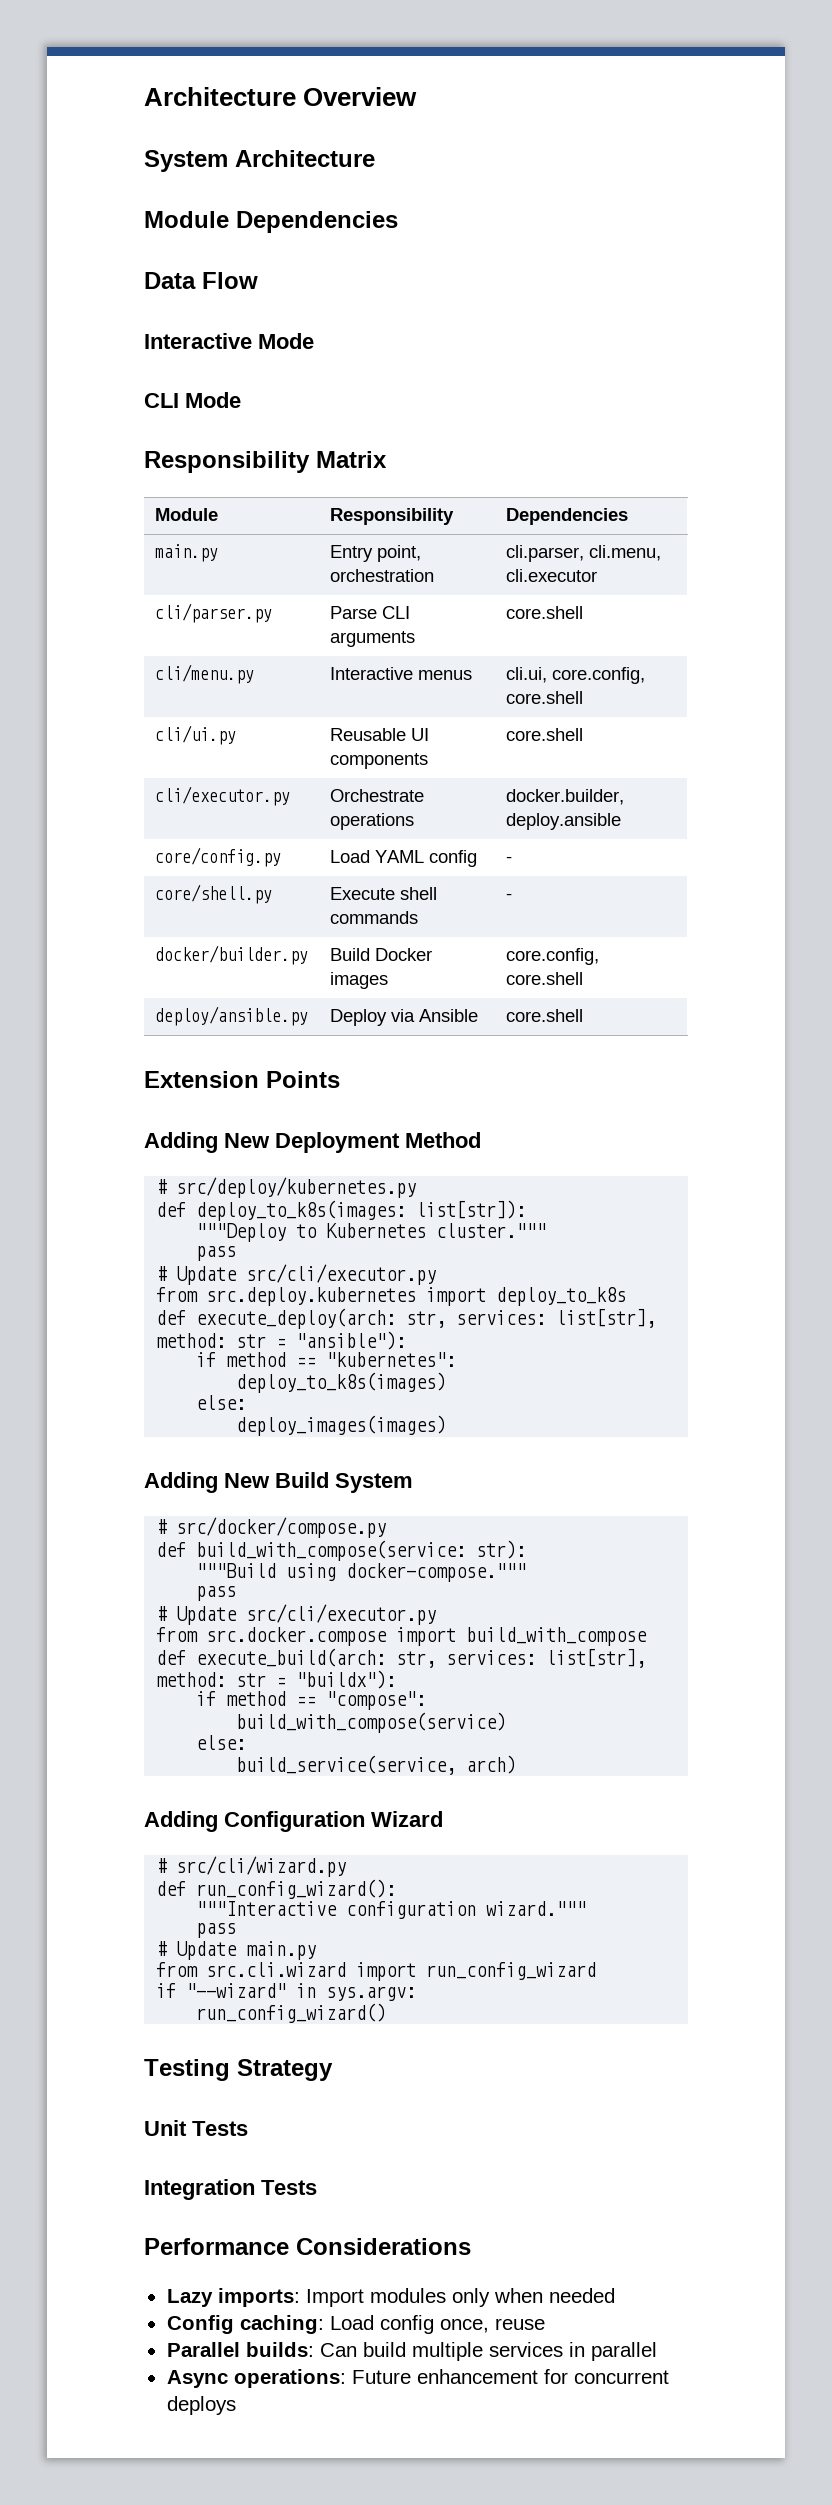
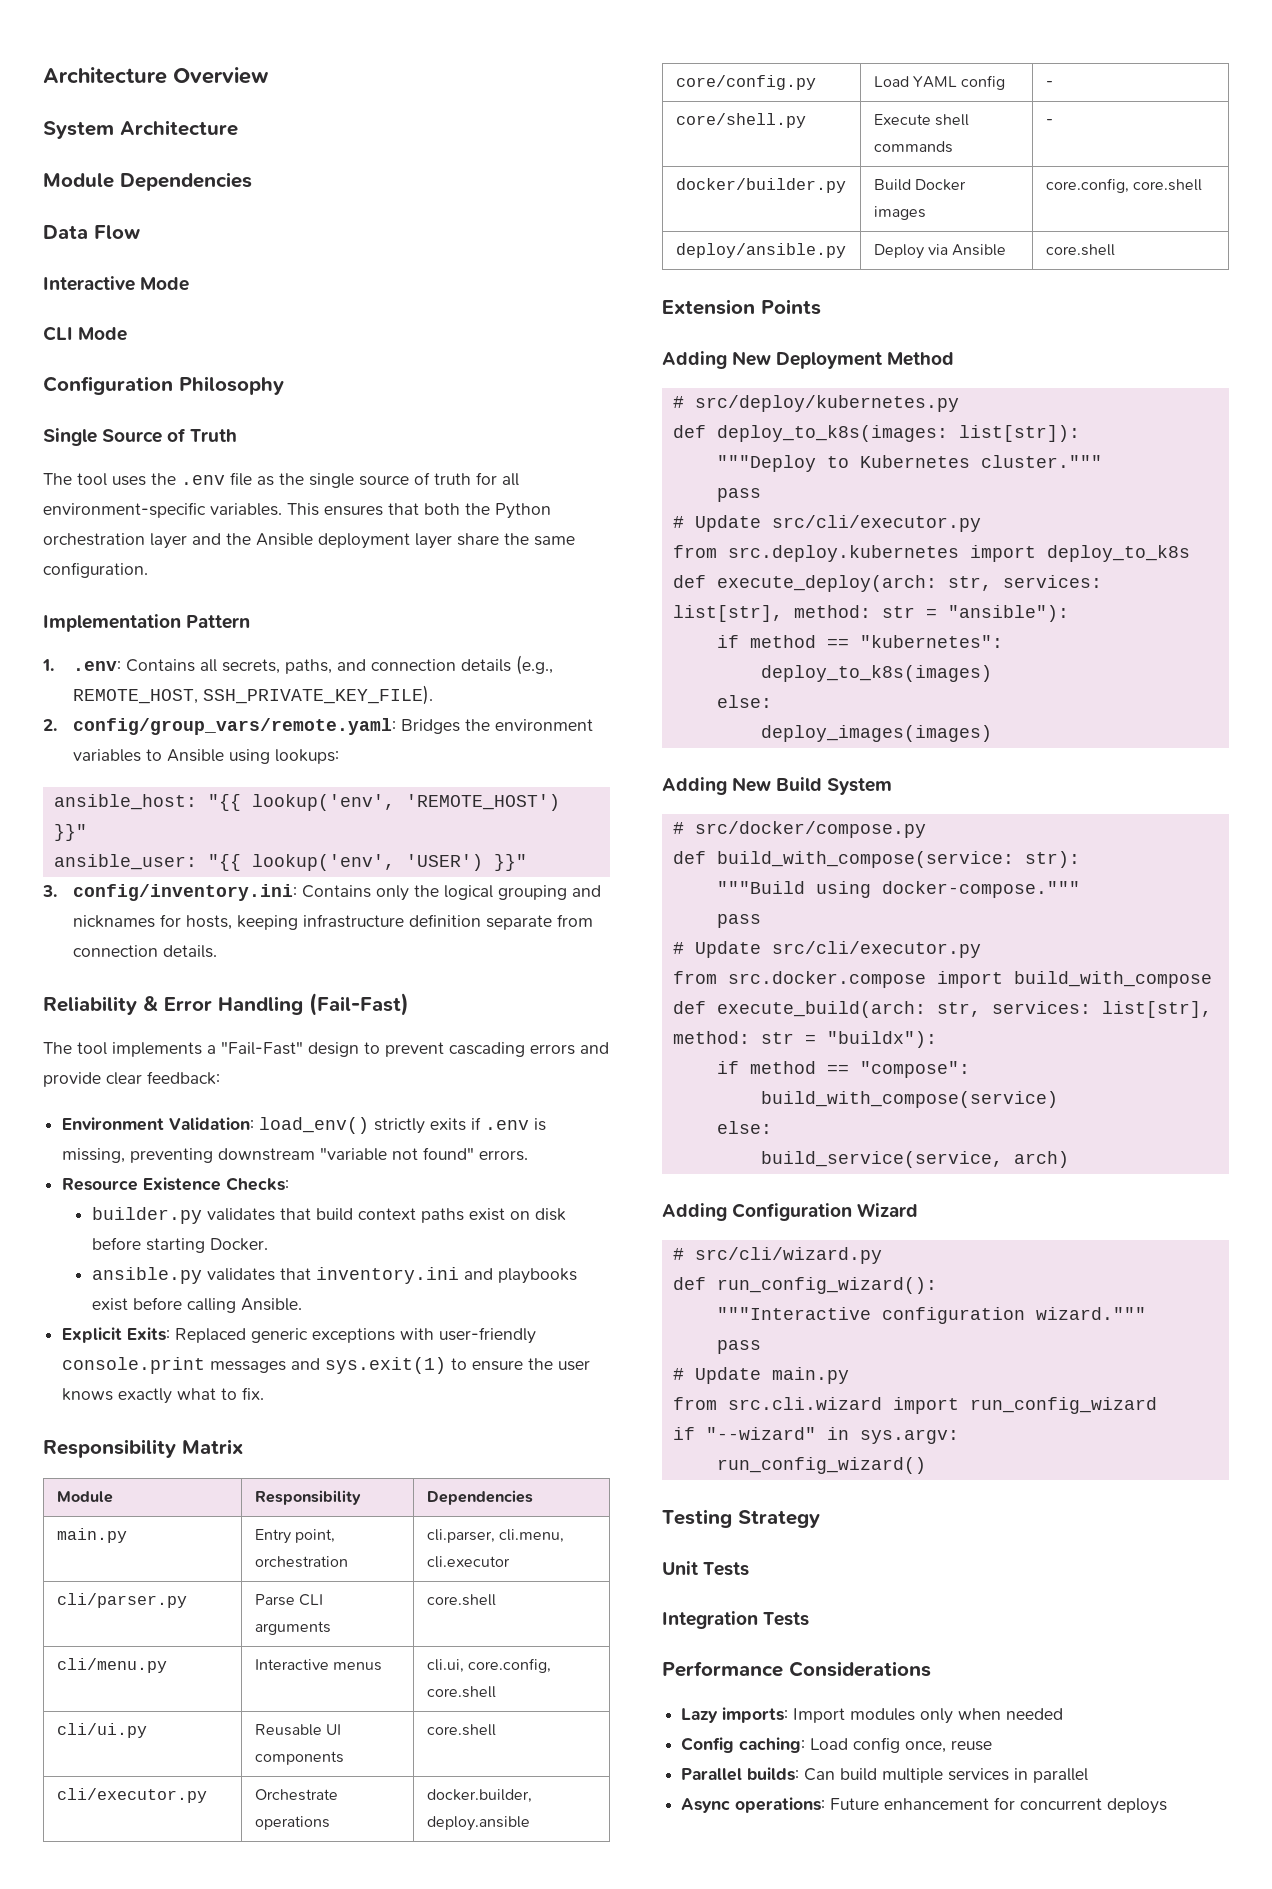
(241, 400) none -> [43,376,284,395] [43,428,238,446] [43,472,519,488] [43,502,551,519] [43,533,575,549] [43,562,148,578] [43,614,251,632] [42,655,553,675] [72,685,433,705] [43,718,593,735] [72,749,339,764] [53,794,560,811] [53,824,87,841] [53,854,527,871] [42,884,601,901] [72,914,593,930] [72,945,217,958] [43,993,409,1016] [43,1041,609,1057] [43,1071,220,1087] [62,1117,547,1134] [62,1147,529,1163] [62,1177,290,1191] [91,1207,566,1224] [91,1237,268,1253] [91,1267,577,1284] [91,1297,302,1313] [62,1327,537,1344] [62,1357,591,1374] [62,1387,265,1404] // Configuration Philosophy // Single Source of Truth // The tool uses the .env file as the single source of truth for all environment-specific variables. This ensures that both the Python orchestration layer and the Ansible deployment layer share the same configuration. // Implementation Pattern // 1. .env: Contains all secrets, paths, and connection details (e.g., REMOTE_HOST, SSH_PRIVATE_KEY_FILE). // 2. config/group_vars/remote.yaml: Bridges the environment variables to Ansible using lookups: // ansible_host: "{{ lookup('env', 'REMOTE_HOST') }}" // ansible_user: "{{ lookup('env', 'USER') }}" // 3. config/inventory.ini: Contains only the logical grouping and nicknames for hosts, keeping infrastructure definition separate from connection details. // Reliability & Error Handling (Fail-Fast) // The tool implements a "Fail-Fast" design to prevent cascading errors and provide clear feedback: // Environment Validation: load_env() strictly exits if .env is missing, preventing downstream "variable not found" errors. // Resource Existence Checks: // builder.py validates that build context paths exist on disk before starting Docker. // ansible.py validates that inventory.ini and playbooks exist before calling Ansible. // Explicit Exits: Replaced generic exceptions with user-friendly console.print messages and sys.exit(1) to ensure the user knows exactly what to fix.

